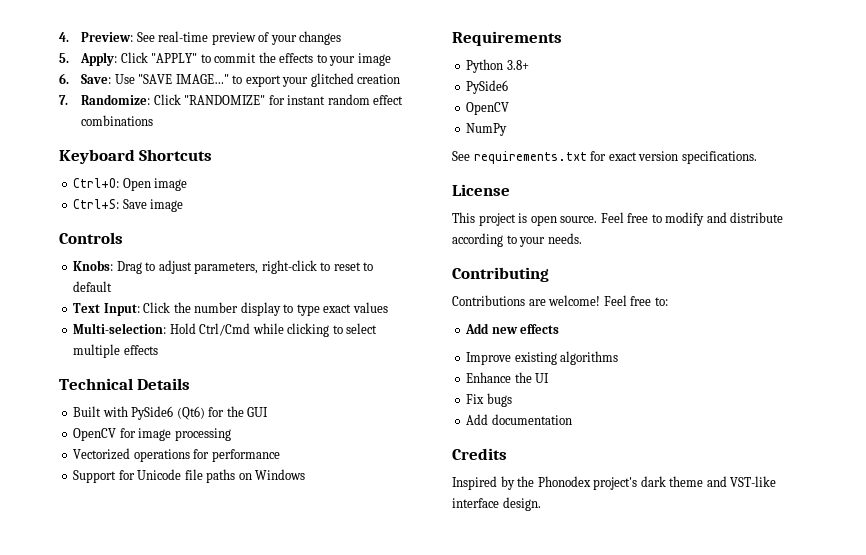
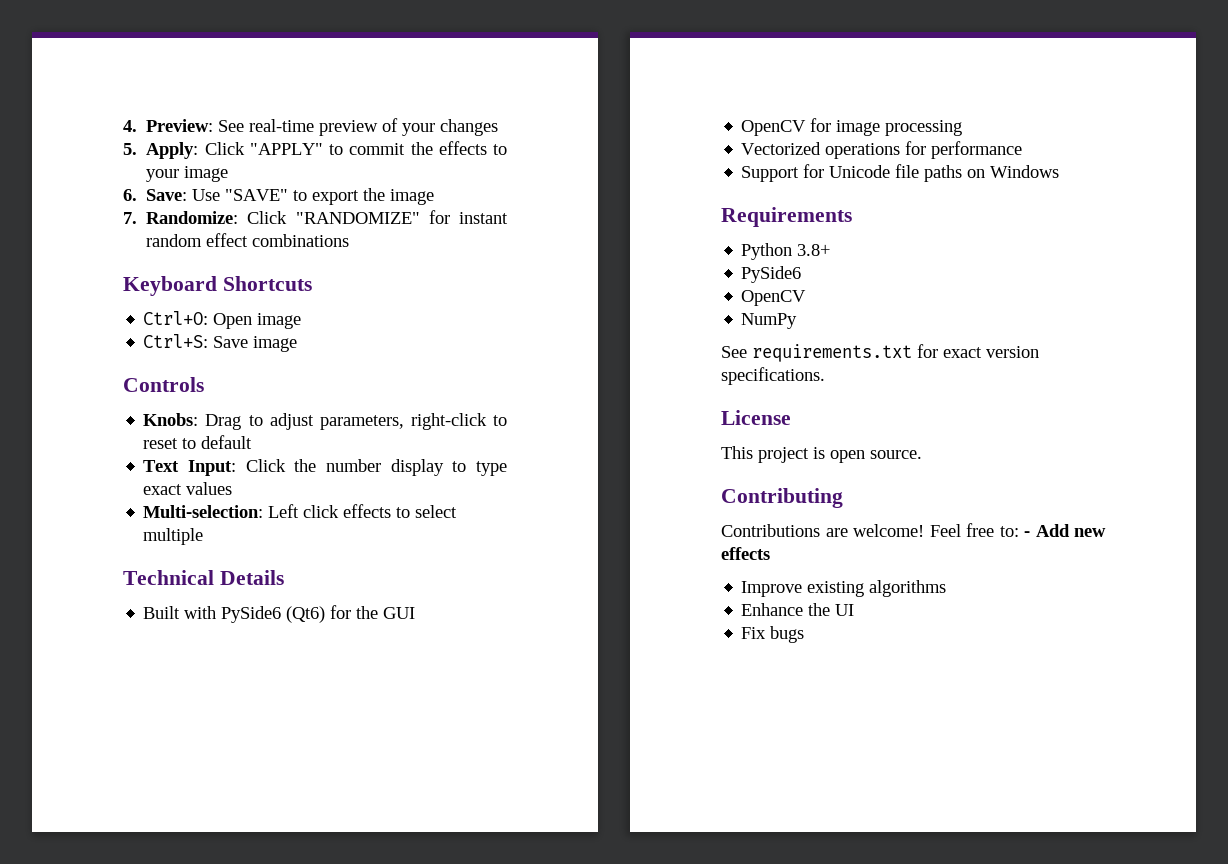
[138,73,401,87] "SAVE IMAGE…" to export your glitched creation -> [225,188,435,205] "SAVE" to export the image
[169,323,330,337] Hold Ctrl/Cmd while clicking -> [268,504,392,518] Left click effects
[123,345,158,355] effects -> (204, 536) none
[600,212,784,226] [452,233,582,247] Feel free to modify and distribute according to your needs. -> (922, 454) none
(668, 301) // -> [1024,531,1030,537] -
[466,414,572,425] [452,448,507,460] [452,476,777,490] [452,497,541,511] // Add documentation // Credits // Inspired by the Phonodex project's dark theme and VST-like interface design. -> (805, 634) none

